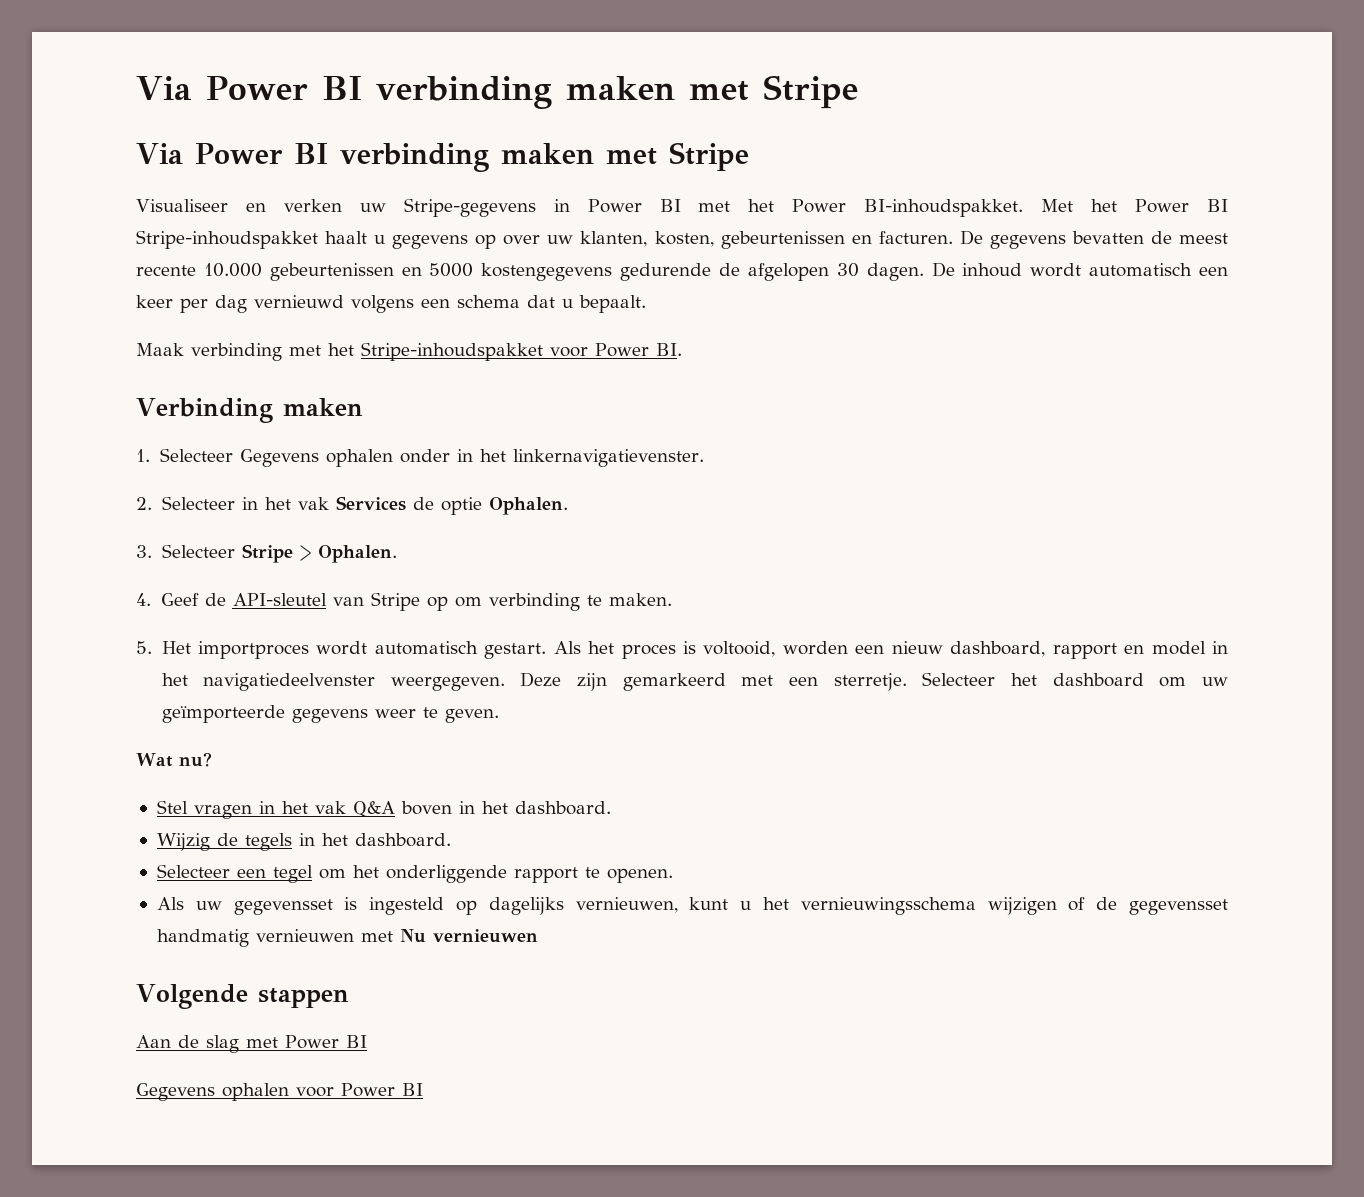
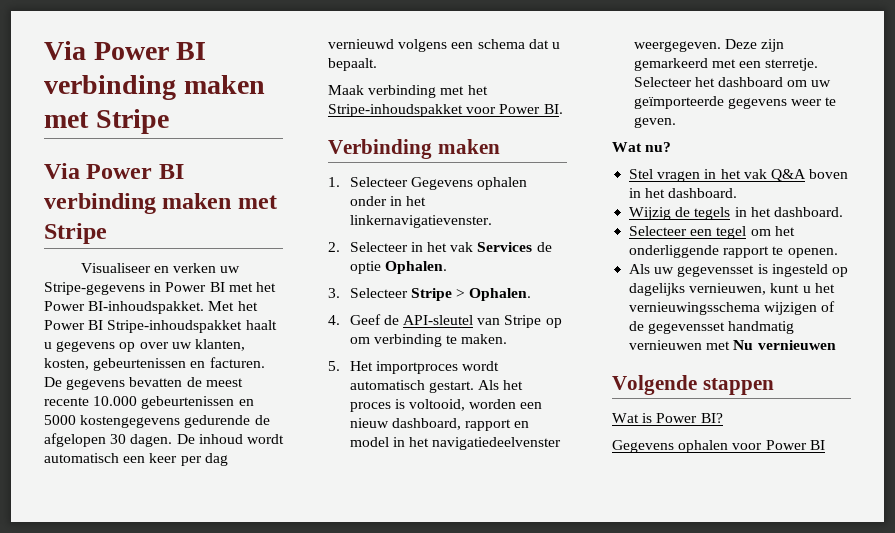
[136,1035,367,1053] Aan de slag met Power BI -> [612,413,723,423] Wat is Power BI?

